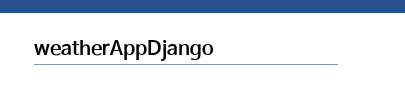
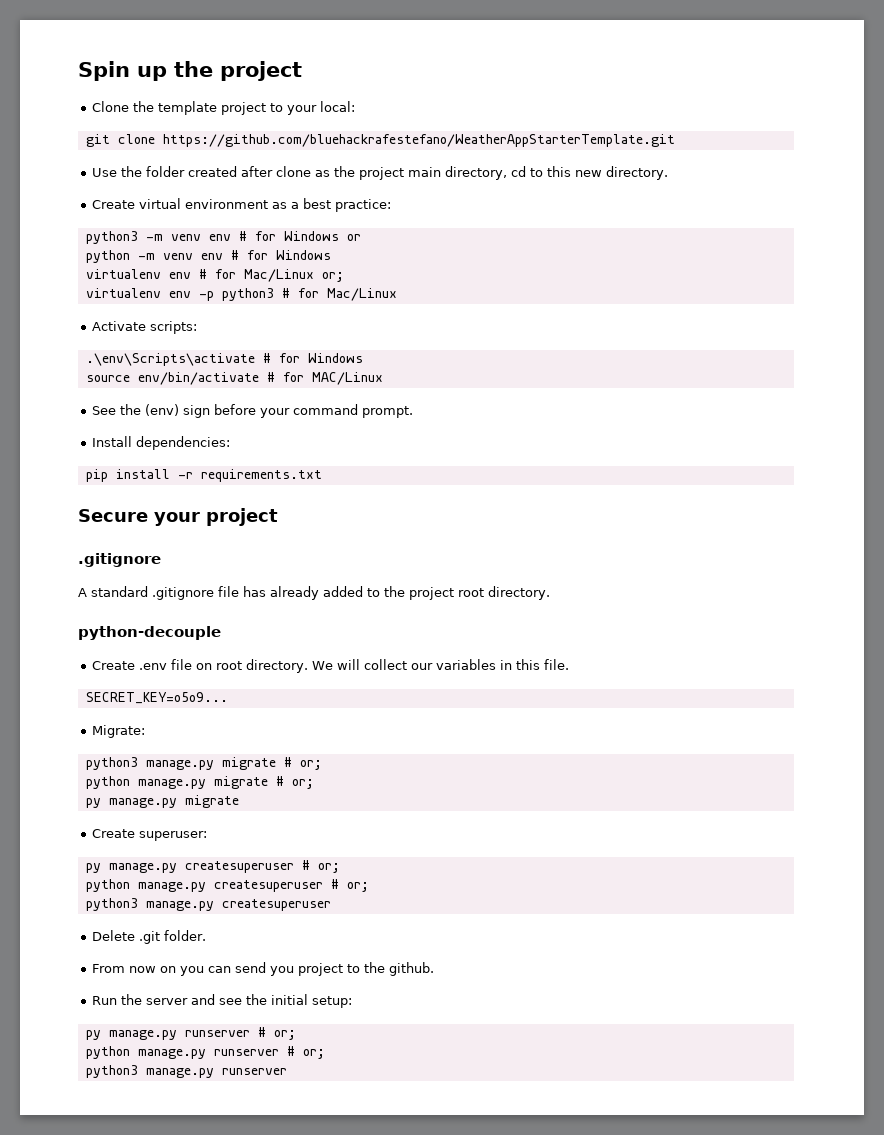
[34,39,214,62] weatherAppDjango -> [78,61,302,81] [92,101,356,115] [85,134,675,147] [92,166,669,180] [92,198,392,212] [85,231,361,244] [85,250,331,263] [85,269,344,282] [85,288,397,301] [92,321,198,334] [85,353,363,366] [85,372,383,385] [92,404,414,418] [92,436,231,450] [85,469,322,482] [78,508,278,526] [78,553,161,567] [78,586,550,600] [78,626,221,640] [92,659,570,673] [85,692,228,704] [92,725,146,738] [85,757,322,770] [85,776,314,789] [85,795,239,808] [92,829,208,841] [85,860,340,873] [85,879,369,892] [85,898,331,911] [92,930,207,944] [92,962,435,976] [92,994,353,1008] [85,1027,296,1040] [85,1046,325,1059] [85,1065,287,1078] Spin up the project // Clone the template project to your local: // git clone https://github.com/bluehackrafestefano/WeatherAppStarterTemplate.git // Use the folder created after clone as the project main directory, cd to this new directory. // Create virtual environment as a best practice: // python3 -m venv env # for Windows or // python -m venv env # for Windows // virtualenv env # for Mac/Linux or; // virtualenv env -p python3 # for Mac/Linux // Activate scripts: // .\env\Scripts\activate # for Windows // source env/bin/activate # for MAC/Linux // See the (env) sign before your command prompt. // Install dependencies: // pip install -r requirements.txt // Secure your project // .gitignore // A standard .gitignore file has already added to the project root directory. // python-decouple // Create .env file on root directory. We will collect our variables in this file. // SECRET_KEY=o5o9... // Migrate: // python3 manage.py migrate # or; // python manage.py migrate # or; // py manage.py migrate // Create superuser: // py manage.py createsuperuser # or; // python manage.py createsuperuser # or; // python3 manage.py createsuperuser // Delete .git folder. // From now on you can send you project to the github. // Run the server and see the initial setup: // py manage.py runserver # or; // python manage.py runserver # or; // python3 manage.py runserver

